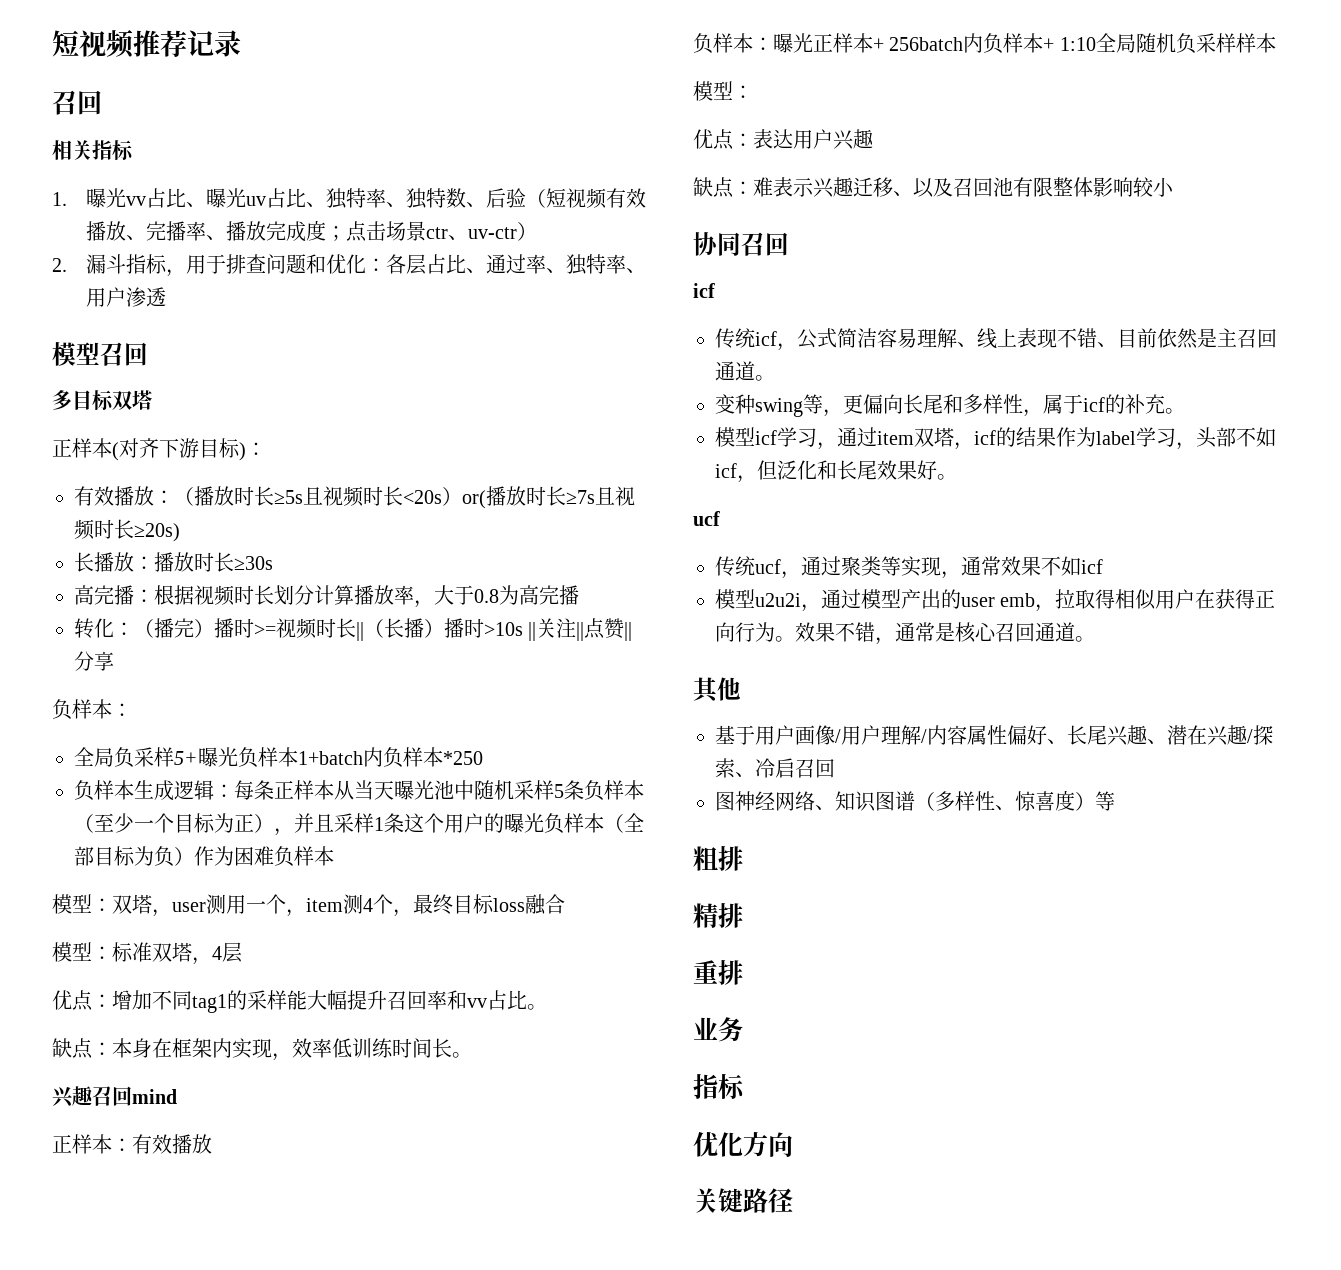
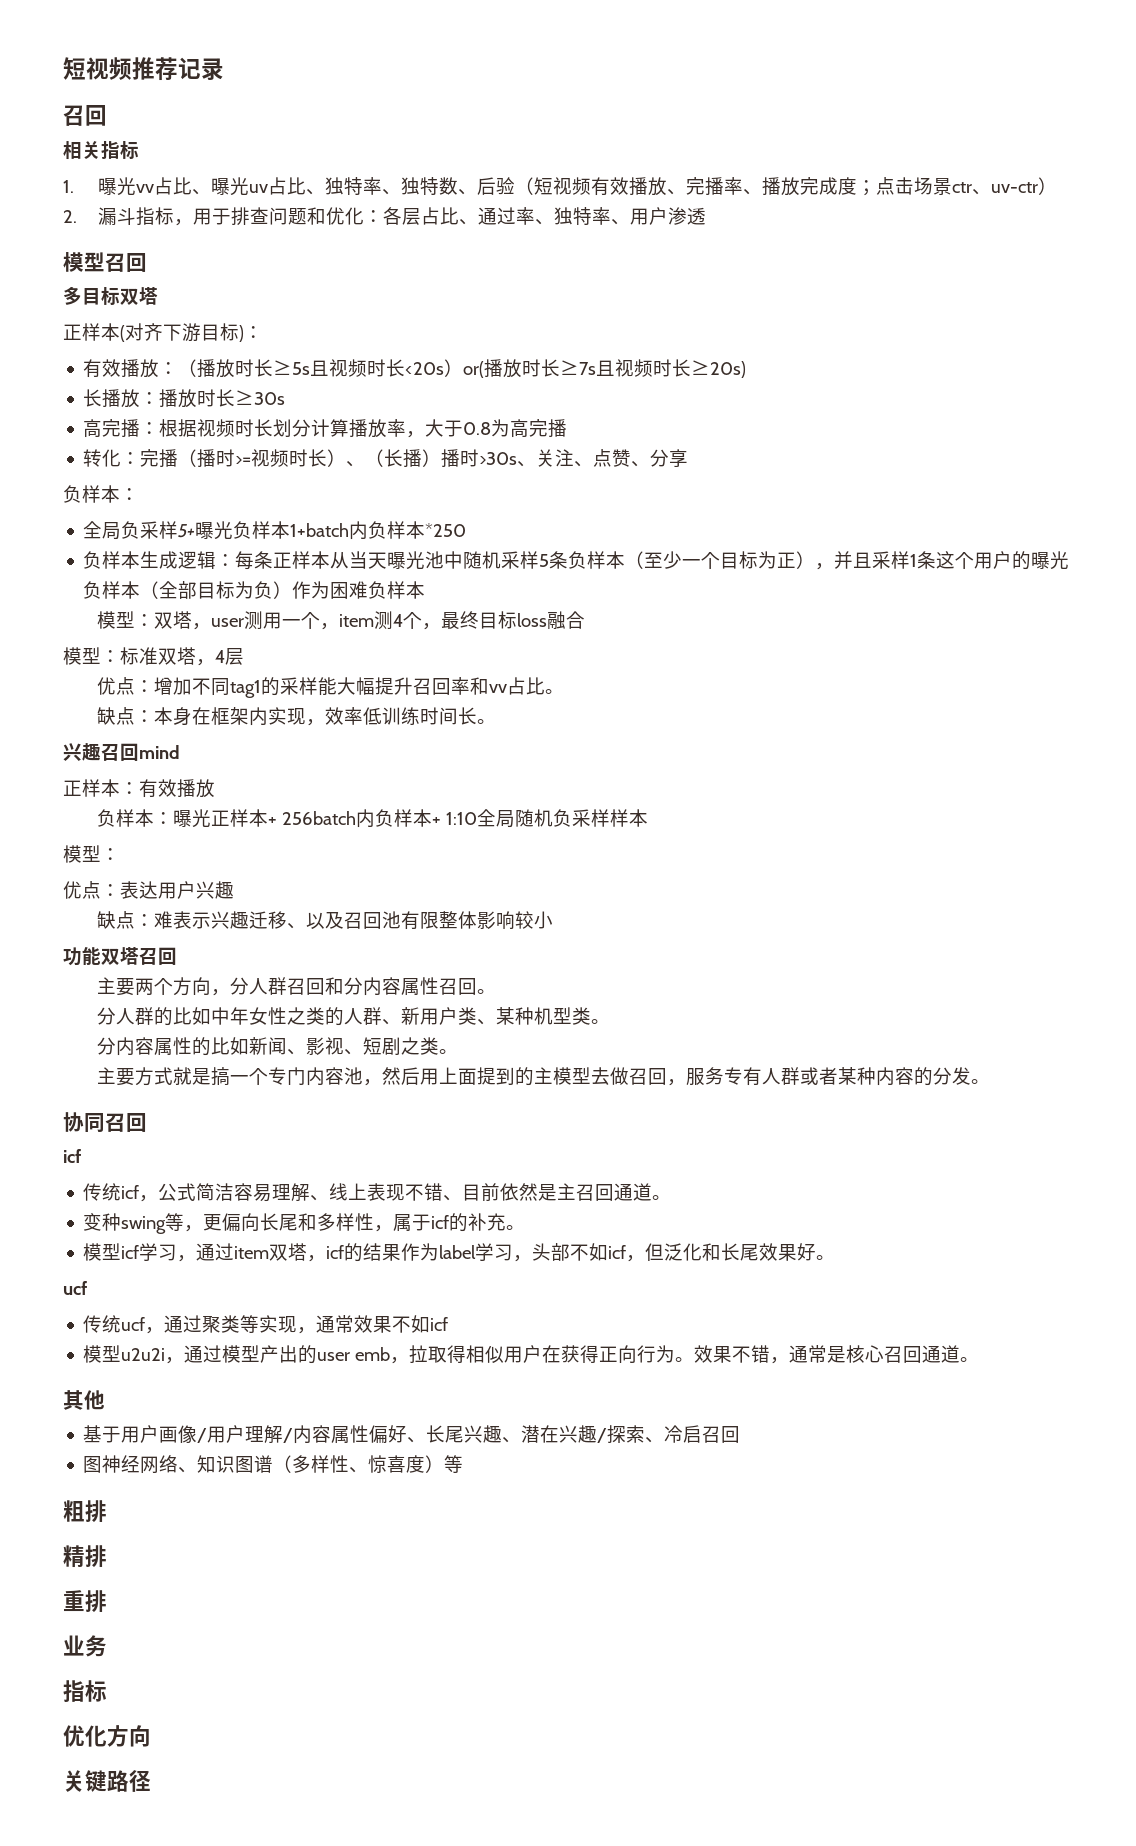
[134,618,214,638] （播完） -> [140,449,198,468] 完播（
[356,622,364,641] || -> [327,449,366,467] ）、
[484,618,633,641] >10s ||关注||点赞|| -> [479,449,651,467] >30s、关注、点赞、
(1174, 187) none -> [63,947,177,966] [97,977,497,996] [97,1007,611,1026] [97,1037,459,1056] [97,1067,991,1086] // 功能双塔召回 // 主要两个方向，分人群召回和分内容属性召回。 // 分人群的比如中年女性之类的人群、新用户类、某种机型类。 // 分内容属性的比如新闻、影视、短剧之类。 // 主要方式就是搞一个专门内容池，然后用上面提到的主模型去做召回，服务专有人群或者某种内容的分发。

